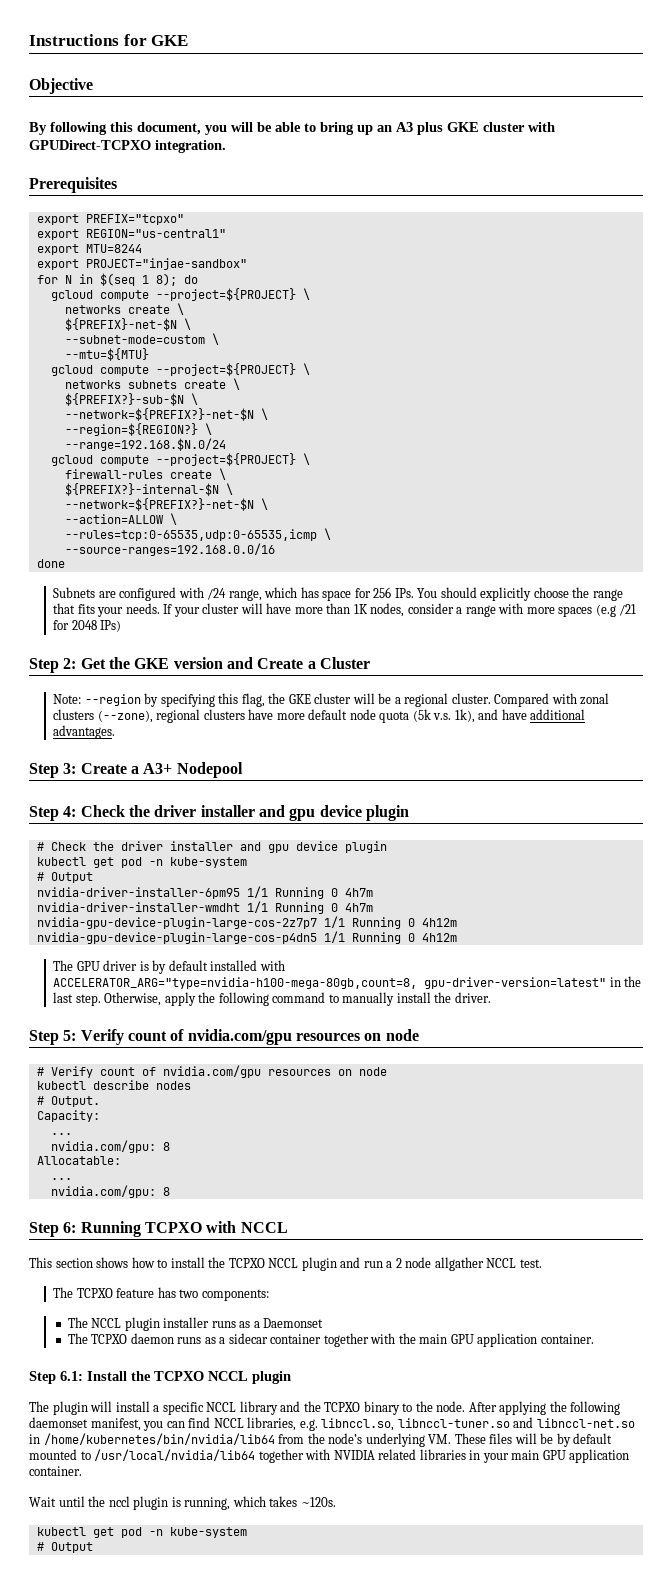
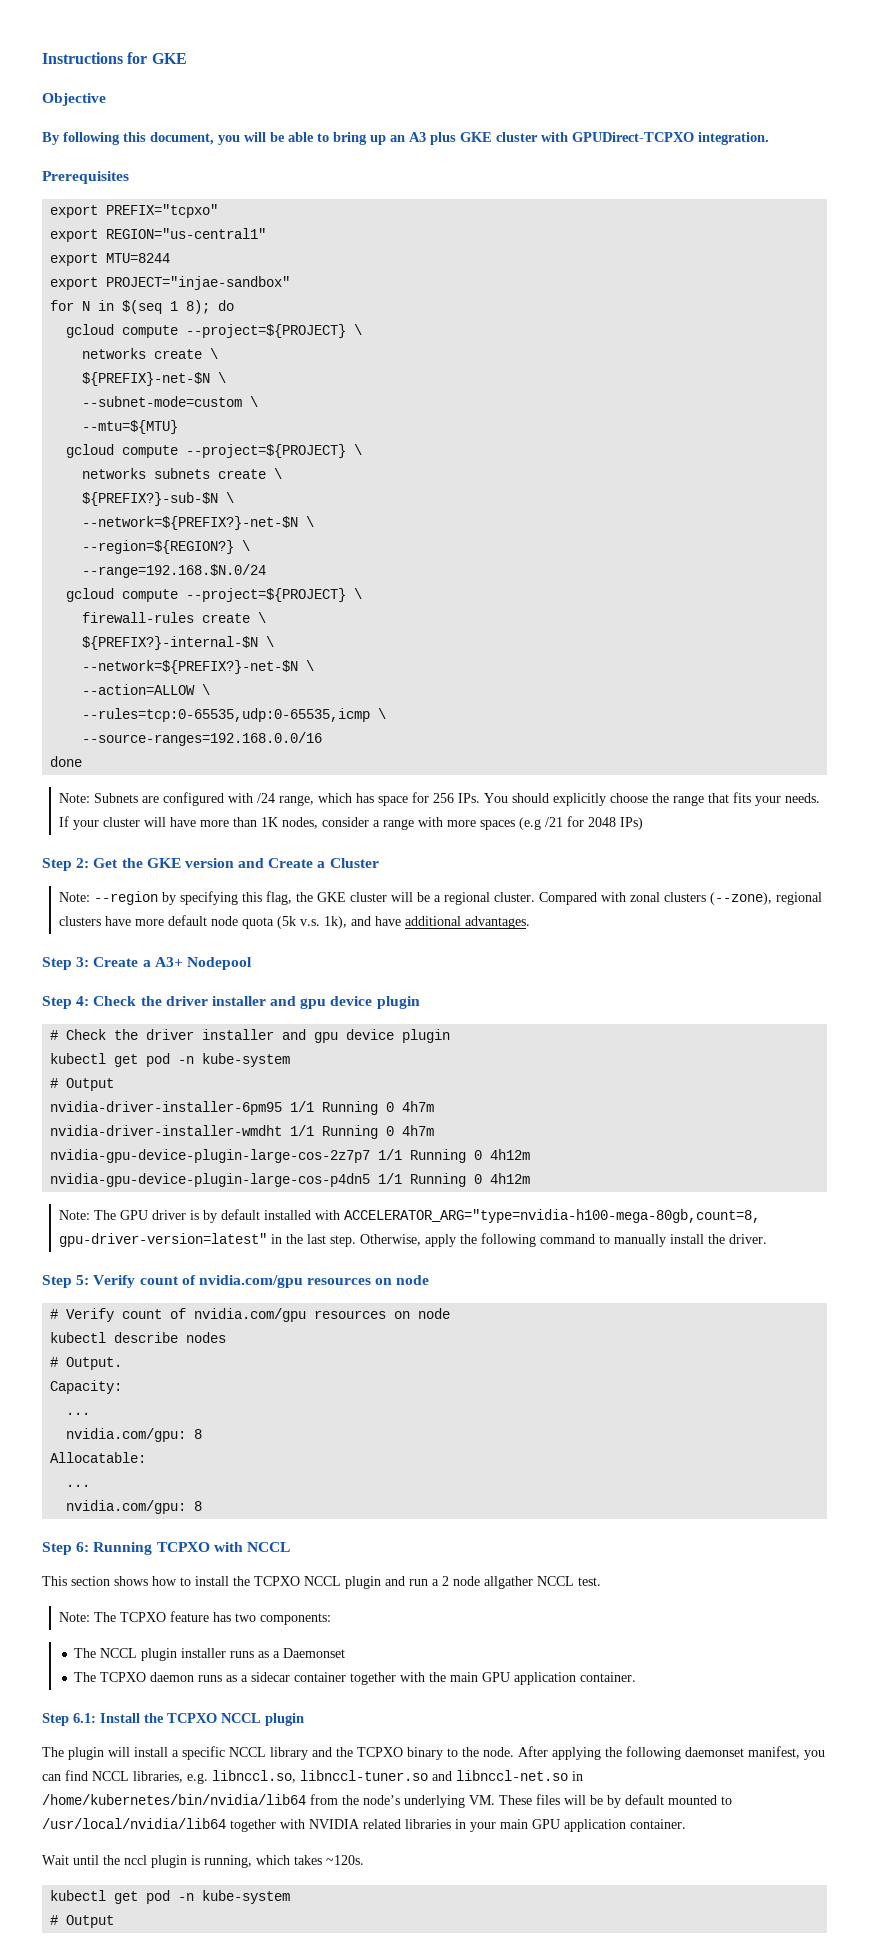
(65, 563) none -> [58,793,90,803] Note:
(457, 937) none -> [58,1210,90,1220] Note:
(542, 1263) none -> [58,1612,90,1622] Note:

